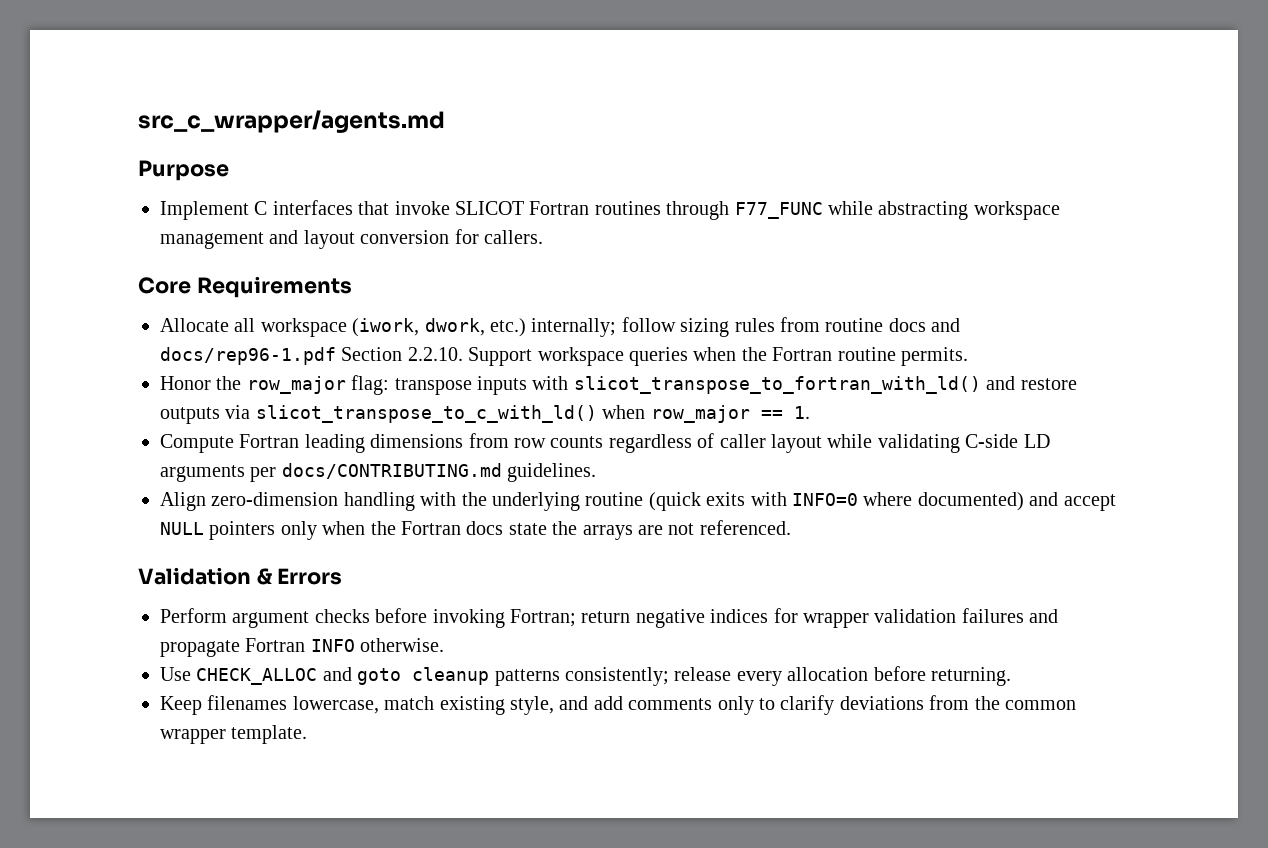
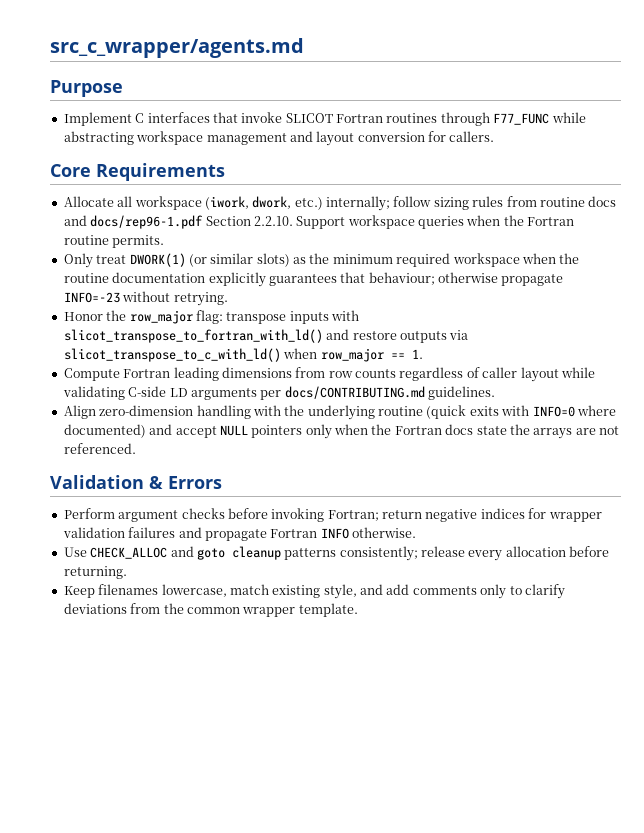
(968, 356) none -> [63,253,580,268] [63,272,564,287] [63,291,228,306] // Only treat DWORK(1) (or similar slots) as the minimum required workspace when the routine documentation explicitly guarantees that behaviour; otherwise propagate INFO=-23 without retrying.

